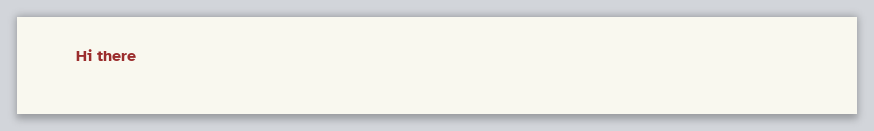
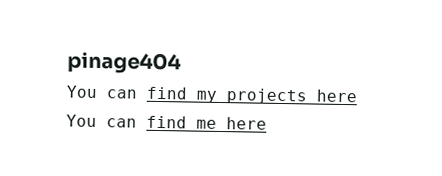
[76,49,136,61] Hi there -> [67,51,182,75] [66,85,357,105] [66,114,267,130] pinage404 // You can find my projects here // You can find me here

